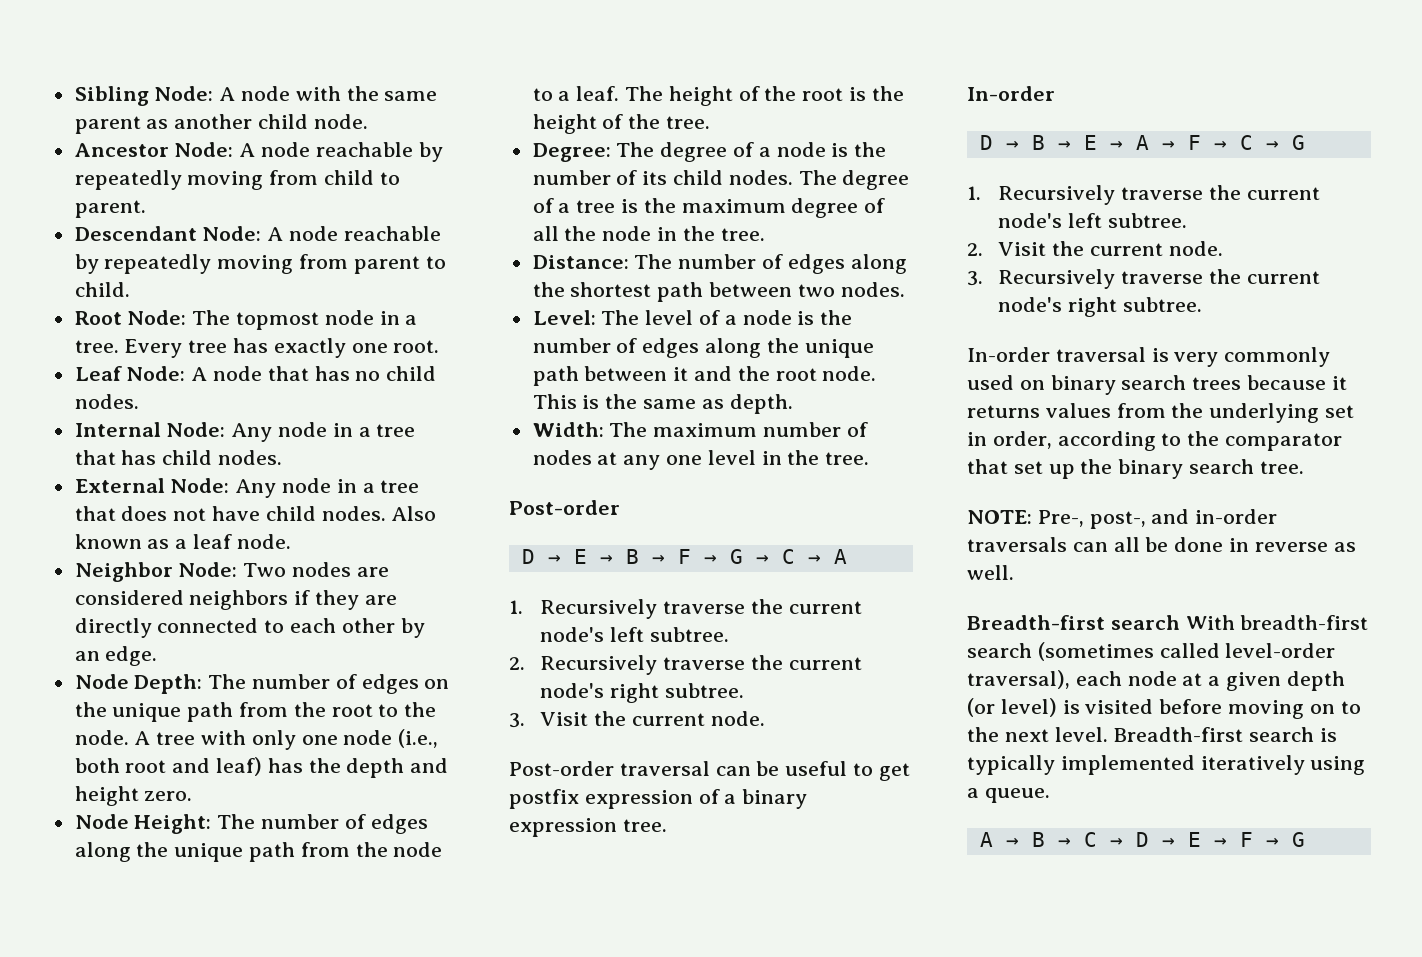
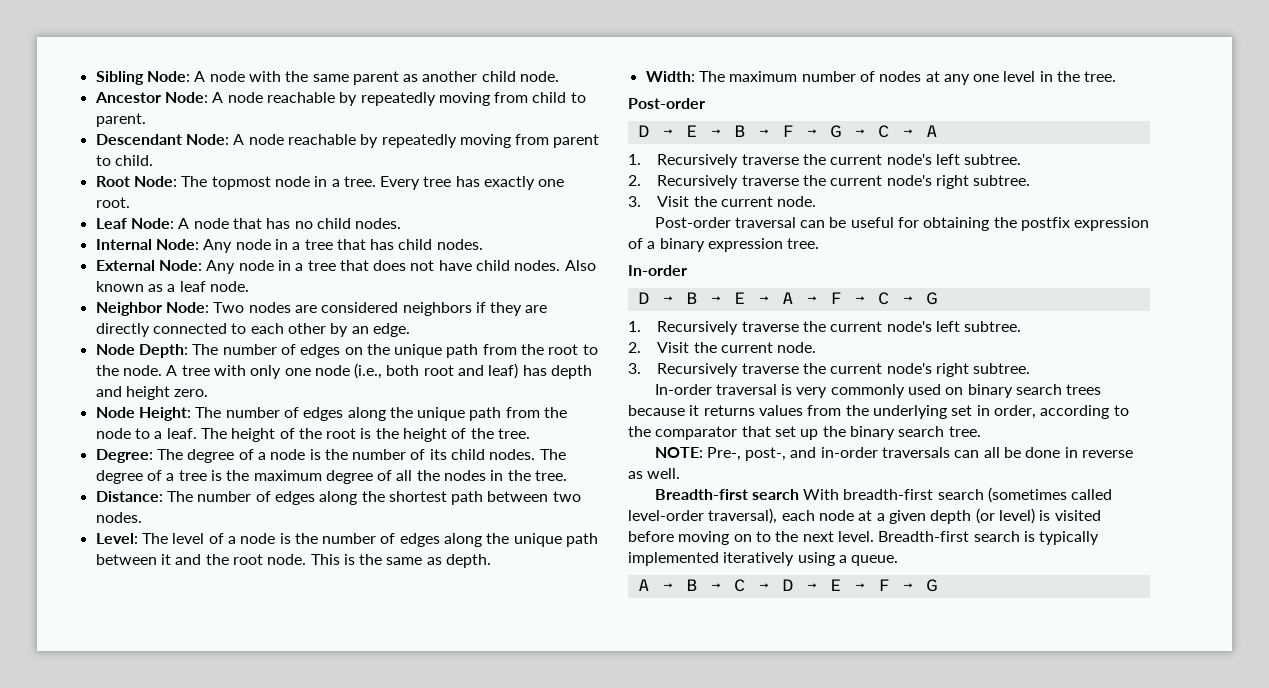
[308,758,341,773] the -> (547, 370) none
[602,226,652,241] node -> [444,470,487,481] nodes
[853,763,910,781] to get -> [898,217,1017,231] for obtaining the

